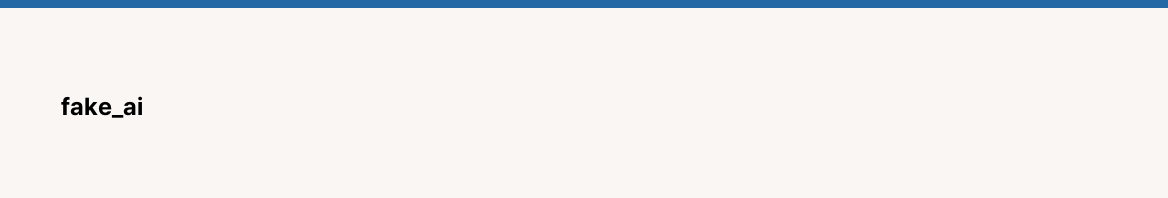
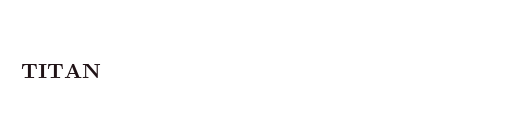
[61,96,143,118] fake_ai -> [21,63,101,78] TITAN

